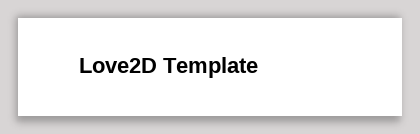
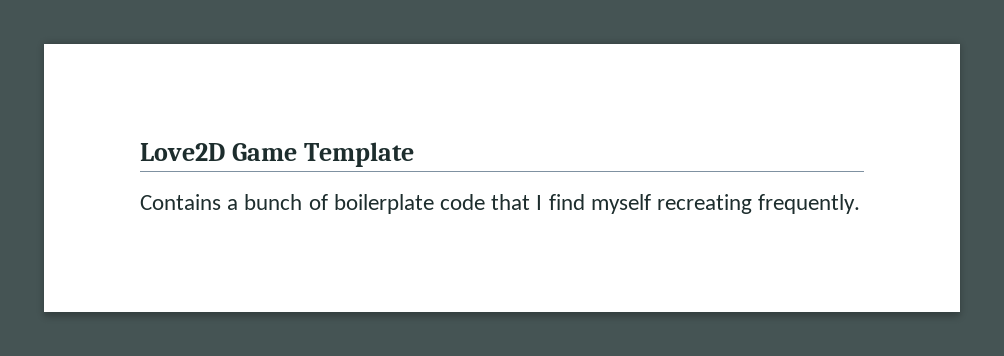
(157, 65) none -> [231,143,297,161] Game
(258, 67) none -> [140,194,861,214] // Contains a bunch of boilerplate code that I find myself recreating frequently.

